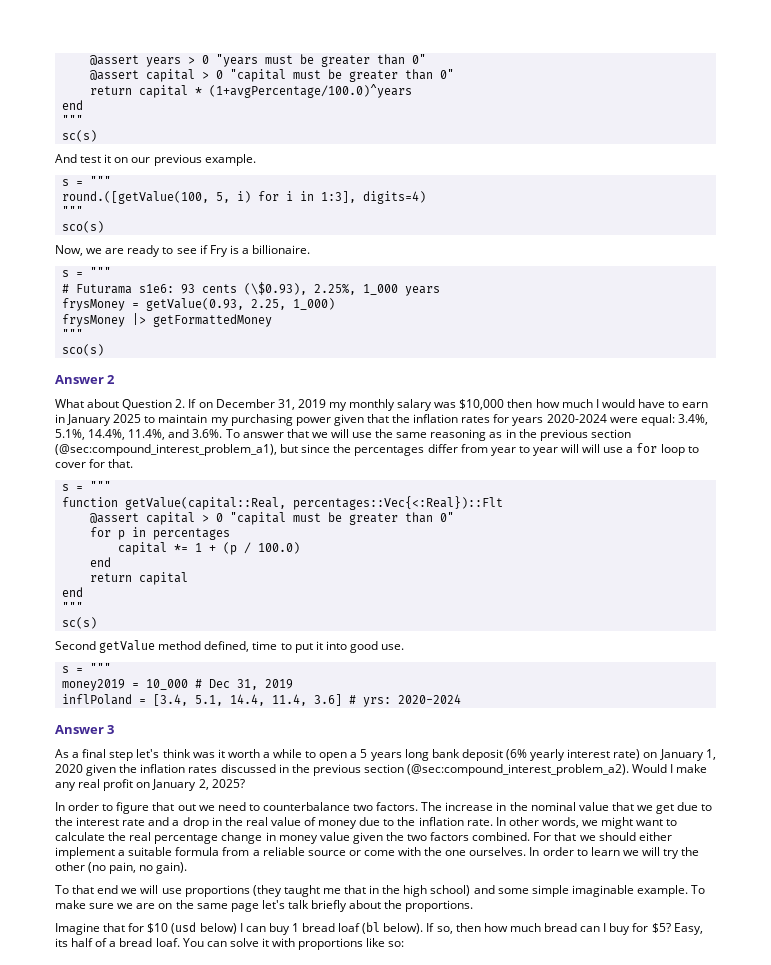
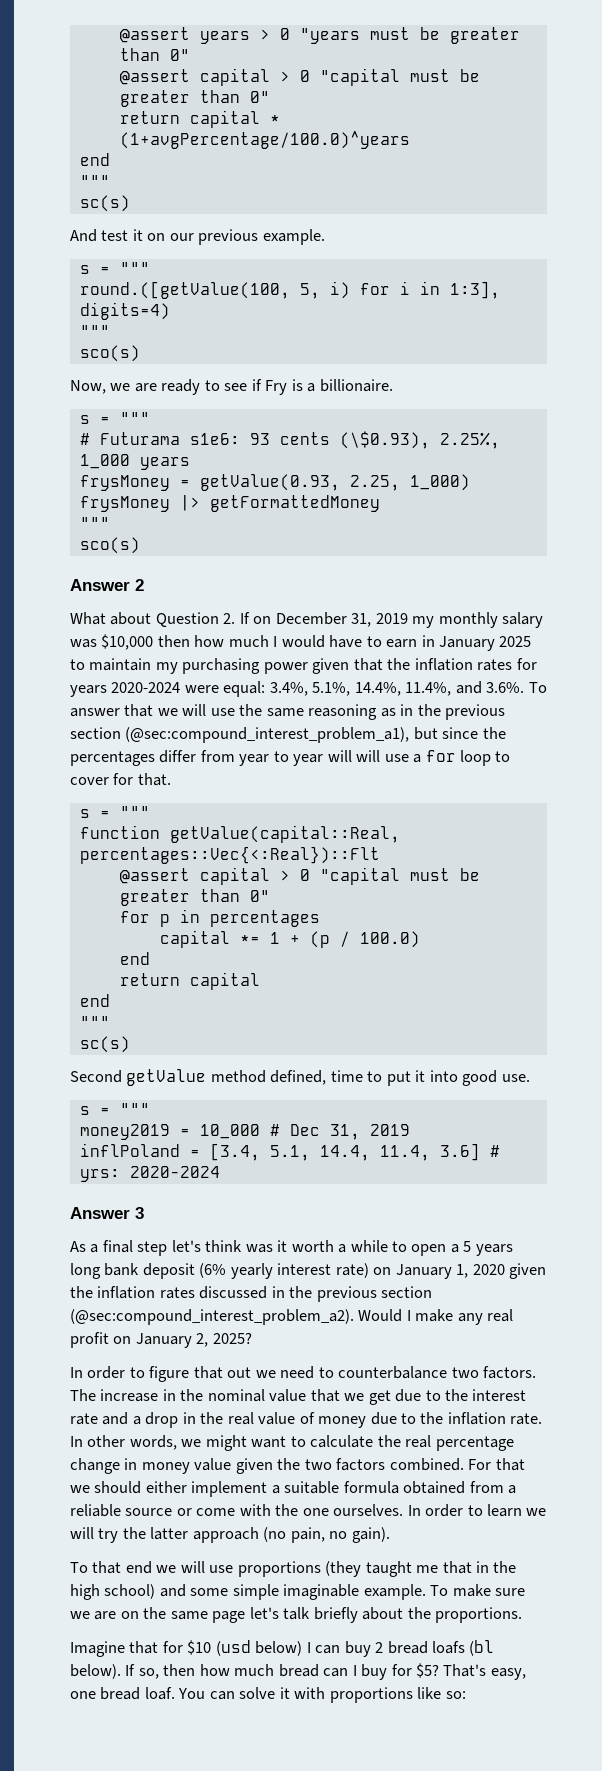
(220, 851) none -> [403,1481,466,1494] obtained
[55,862,85,871] other -> [150,1527,259,1543] latter approach
[291,923,361,932] 1 bread loaf -> [375,1641,466,1654] 2 bread loafs
[673,923,703,935] [55,938,117,947] Easy, its half of a -> [443,1664,526,1680] [70,1691,96,1699] That's easy, one

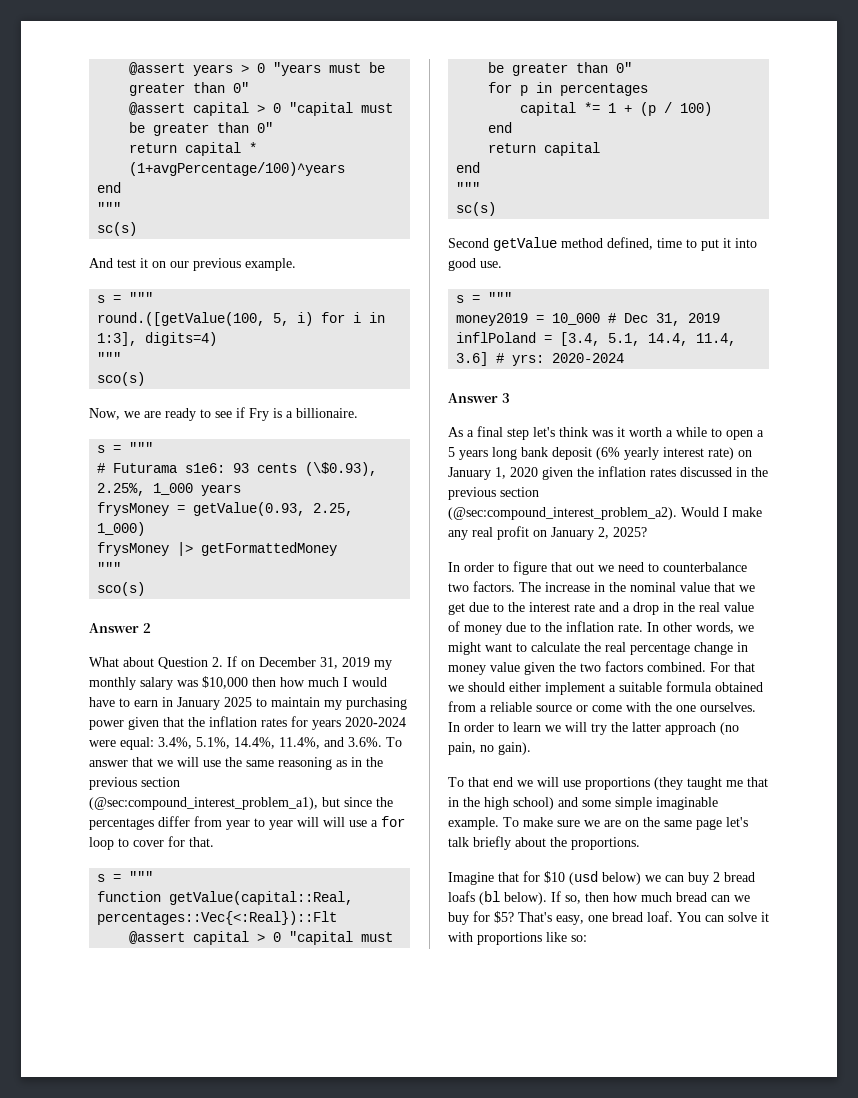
[119,131,410,149] (1+avgPercentage/100.0)^years -> [129,162,346,176] (1+avgPercentage/100)^years
[359,931,420,948] 100.0) -> [680,102,713,116] 100)
[306,1642,311,1653] I -> [645,875,661,882] we
[352,1665,357,1676] I -> [734,895,750,902] we

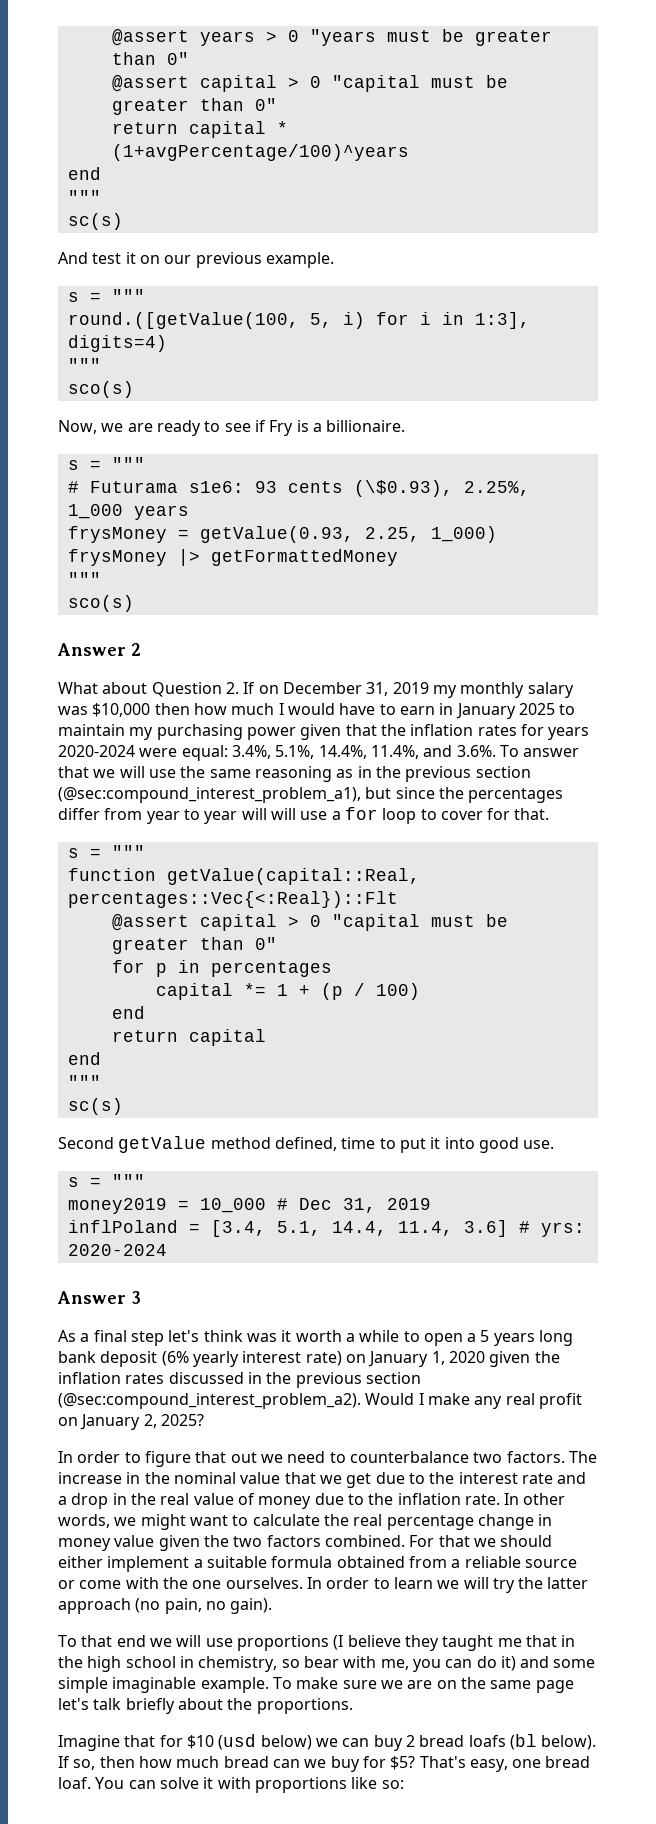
[654,777,683,790] (they -> [333,1635,439,1651] (I believe they
[513,797,554,810] school) -> [125,1656,516,1672] school in chemistry, so bear with me, you can do it)

